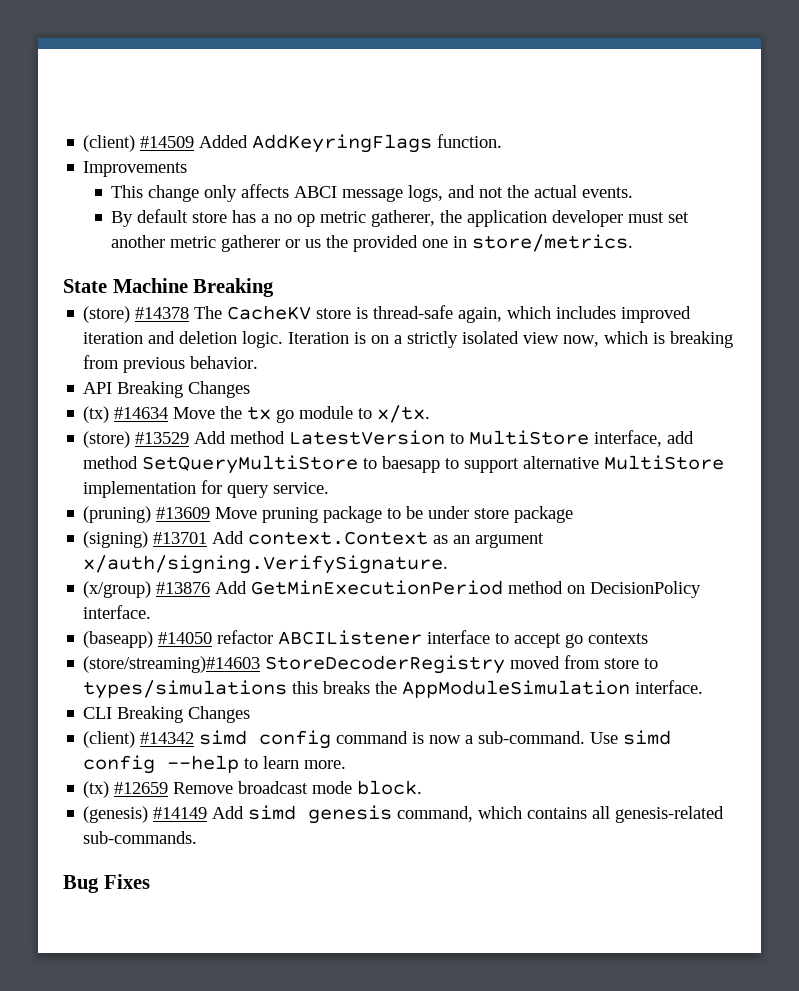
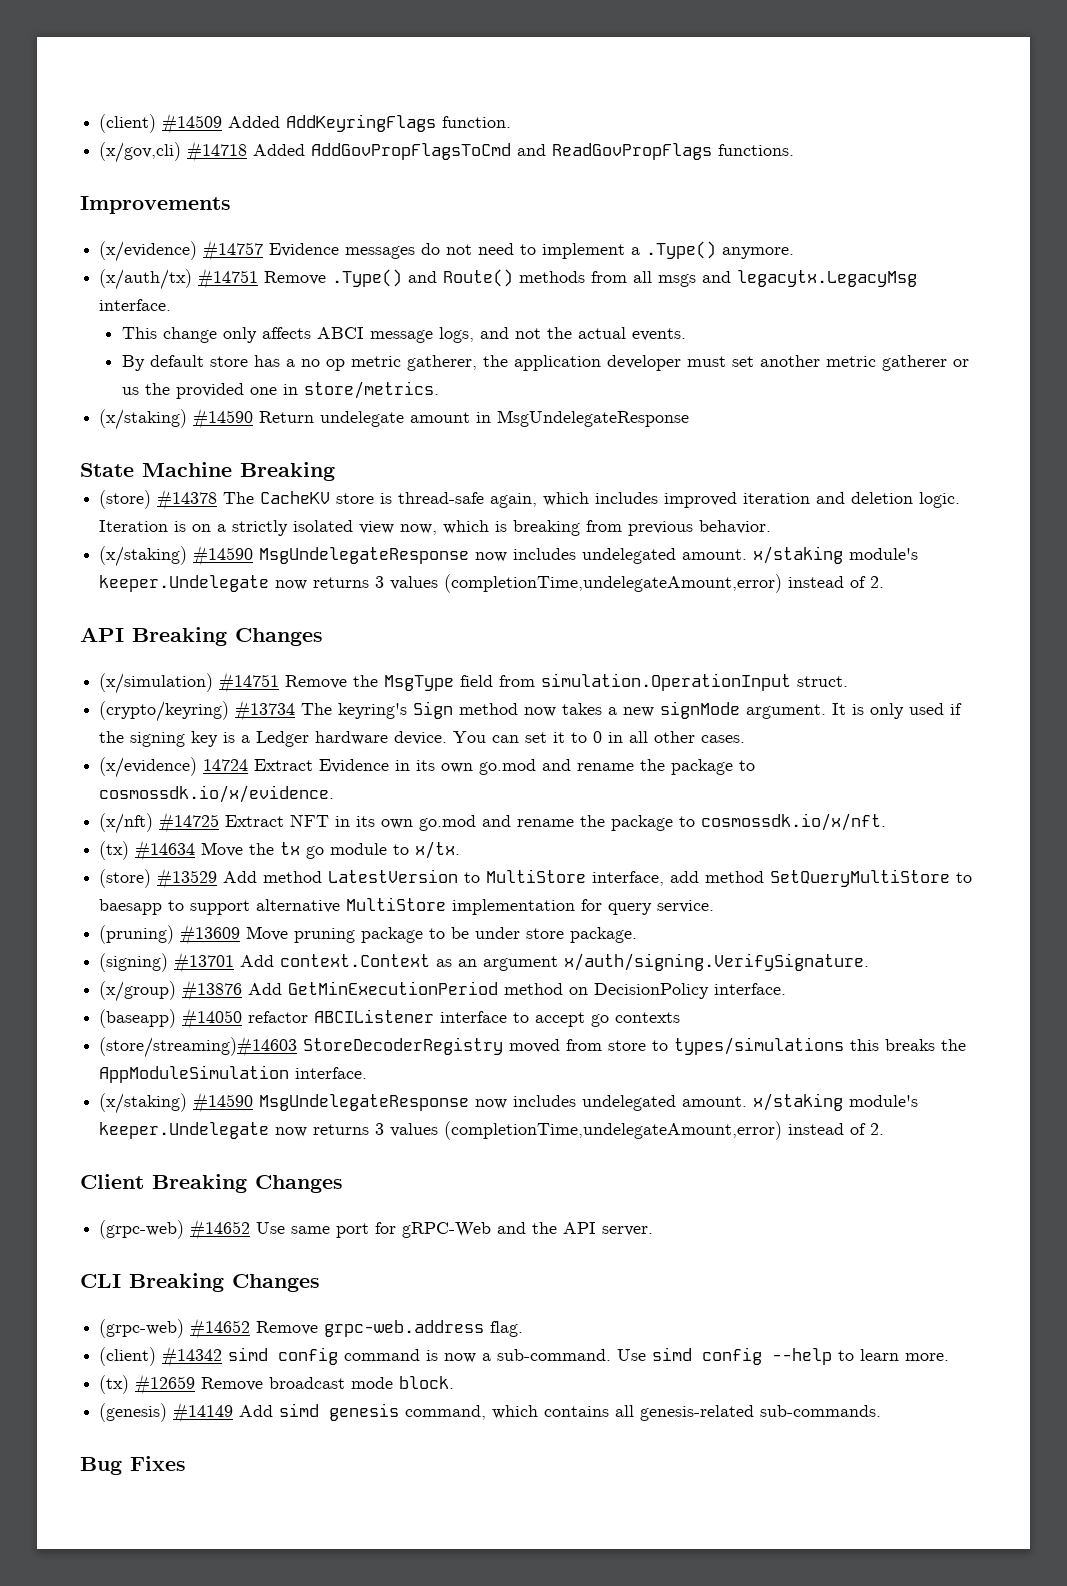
[83,161,188,177] Improvements -> [99,141,795,163] [80,196,231,214] [99,240,795,262] [99,268,918,290] [99,299,172,311] (x/gov,cli) #14718 Added AddGovPropFlagsToCmd and ReadGovPropFlags functions. // Improvements // (x/evidence) #14757 Evidence messages do not need to implement a .Type() anymore. // (x/auth/tx) #14751 Remove .Type() and Route() methods from all msgs and legacytx.LegacyMsg interface.
(634, 243) none -> [99,408,690,430] // (x/staking) #14590 Return undelegate amount in MsgUndelegateResponse
[83,381,251,398] API Breaking Changes -> [99,545,919,567] [99,574,885,593] [80,627,323,646] [99,672,849,694] [99,700,963,722] [99,731,746,747] [99,757,756,778] [99,785,335,803] [99,812,887,834] (x/staking) #14590 MsgUndelegateResponse now includes undelegated amount. x/staking module's keeper.Undelegate now returns 3 values (completionTime,undelegateAmount,error) instead of 2. // API Breaking Changes // (x/simulation) #14751 Remove the MsgType field from simulation.OperationInput struct. // (crypto/keyring) #13734 The keyring's Sign method now takes a new signMode argument. It is only used if the signing key is a Ledger hardware device. You can set it to 0 in all other cases. // (x/evidence) 14724 Extract Evidence in its own go.mod and rename the package to cosmossdk.io/x/evidence. // (x/nft) #14725 Extract NFT in its own go.mod and rename the package to cosmossdk.io/x/nft.
[514,506,574,523] package -> [570,927,638,943] package.
[83,706,251,723] CLI Breaking Changes -> [99,1092,919,1114] [99,1121,885,1140] [80,1174,343,1193] [99,1219,654,1240] [80,1273,320,1292] [99,1318,524,1339] (x/staking) #14590 MsgUndelegateResponse now includes undelegated amount. x/staking module's keeper.Undelegate now returns 3 values (completionTime,undelegateAmount,error) instead of 2. // Client Breaking Changes // (grpc-web) #14652 Use same port for gRPC-Web and the API server. // CLI Breaking Changes // (grpc-web) #14652 Remove grpc-web.address flag.

